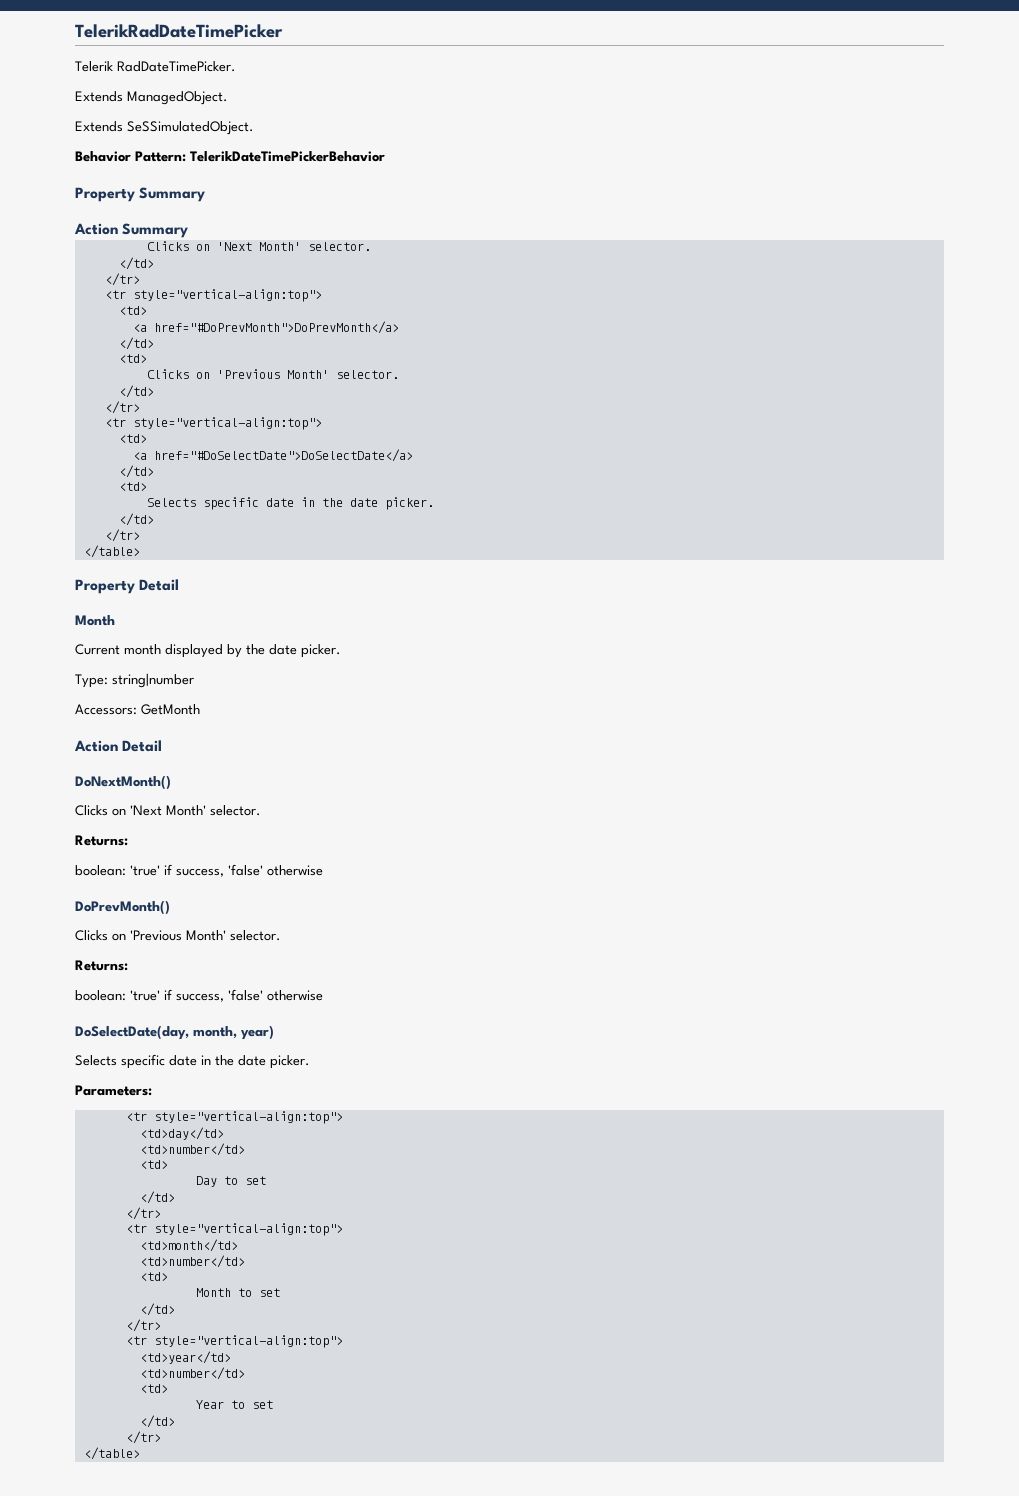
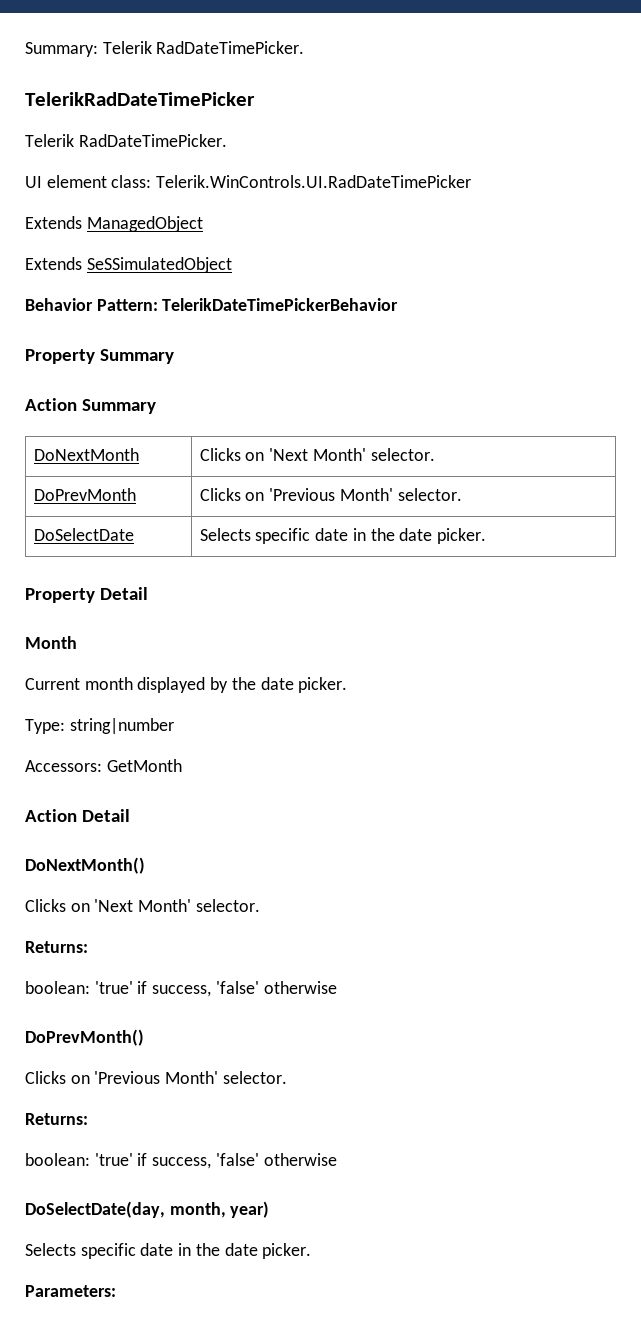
(75, 31) none -> [25,41,305,57] Summary: Telerik RadDateTimePicker. //
[75,91,228,105] [75,121,254,135] Extends ManagedObject. // Extends SeSSimulatedObject. -> [25,175,472,188] [25,216,203,232] [25,257,232,273] UI element class: Telerik.WinControls.UI.RadDateTimePicker // Extends ManagedObject // Extends SeSSimulatedObject
[146,241,371,251] [118,257,154,270] [104,273,140,286] [104,289,322,302] [118,306,147,315] [132,321,399,334] [118,337,154,350] [118,354,147,363] [146,369,399,379] [118,385,154,398] [104,401,140,414] [104,417,322,430] [118,434,147,443] [132,449,413,462] [118,465,154,478] [118,482,147,491] [146,497,434,510] [118,513,154,526] [104,529,140,542] [83,545,140,558] // Clicks on 'Next Month' selector. // </td> // </tr> // <tr style="vertical-align:top"> // <td> // <a href="#DoPrevMonth">DoPrevMonth</a> // </td> // <td> // Clicks on 'Previous Month' selector. // </td> // </tr> // <tr style="vertical-align:top"> // <td> // <a href="#DoSelectDate">DoSelectDate</a> // </td> // <td> // Selects specific date in the date picker. // </td> // </tr> // </table> -> [33,448,139,461] [199,448,435,461] [33,488,136,501] [199,488,462,501] [33,528,134,541] [199,528,487,544] // DoNextMonth | Clicks on 'Next Month' selector. // DoPrevMonth | Clicks on 'Previous Month' selector. // DoSelectDate | Selects specific date in the date picker.
[125,1111,343,1124] [139,1127,224,1140] [139,1143,245,1156] [139,1160,168,1169] [195,1176,266,1187] [139,1191,175,1204] [125,1207,161,1220] [125,1223,343,1236] [139,1239,238,1252] [139,1255,245,1268] [139,1272,168,1281] [195,1288,280,1297] [139,1303,175,1316] [125,1319,161,1332] [125,1335,343,1348] [139,1351,231,1364] [139,1367,245,1380] [139,1384,168,1393] [195,1400,273,1409] [139,1415,175,1428] [125,1431,161,1444] [83,1447,140,1460] // <tr style="vertical-align:top"> // <td>day</td> // <td>number</td> // <td> // Day to set // </td> // </tr> // <tr style="vertical-align:top"> // <td>month</td> // <td>number</td> // <td> // Month to set // </td> // </tr> // <tr style="vertical-align:top"> // <td>year</td> // <td>number</td> // <td> // Year to set // </td> // </tr> // </table> -> (116, 1291) none

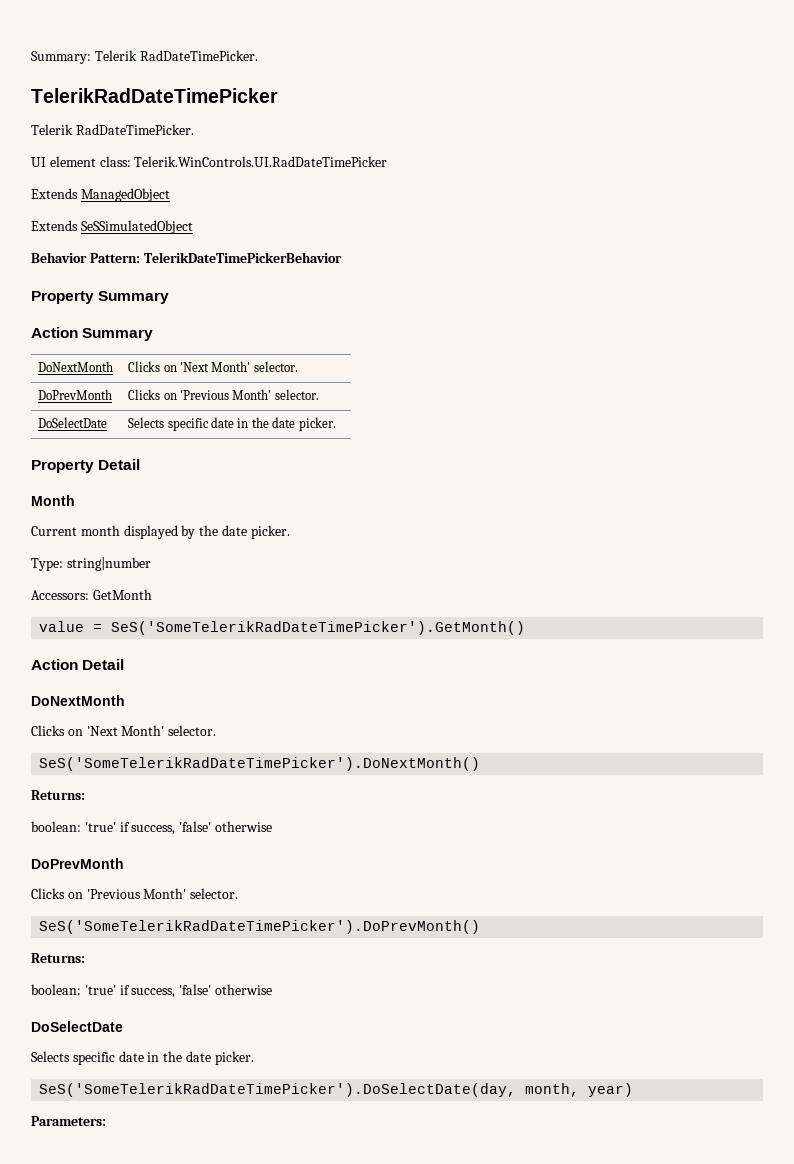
(182, 765) none -> [39,621,526,635] // value = SeS('SomeTelerikRadDateTimePicker').GetMonth()
[25,857,145,874] [25,899,260,912] [25,941,88,953] [25,981,337,997] [25,1029,144,1046] [25,1071,287,1084] [25,1113,88,1125] [25,1153,337,1169] [25,1201,270,1218] [25,1243,312,1259] DoNextMonth() // Clicks on 'Next Month' selector. // Returns: // boolean: 'true' if success, 'false' otherwise // DoPrevMonth() // Clicks on 'Previous Month' selector. // Returns: // boolean: 'true' if success, 'false' otherwise // DoSelectDate(day, month, year) // Selects specific date in the date picker. -> [31,695,125,706] [31,725,217,736] [39,757,481,771] [31,790,85,800] [31,821,272,835] [31,858,124,869] [31,888,239,899] [39,920,481,934] [31,953,85,963] [31,984,272,998] [31,1021,123,1032] [31,1051,254,1065] [39,1083,634,1097] DoNextMonth // Clicks on 'Next Month' selector. // SeS('SomeTelerikRadDateTimePicker').DoNextMonth() // Returns: // boolean: 'true' if success, 'false' otherwise // DoPrevMonth // Clicks on 'Previous Month' selector. // SeS('SomeTelerikRadDateTimePicker').DoPrevMonth() // Returns: // boolean: 'true' if success, 'false' otherwise // DoSelectDate // Selects specific date in the date picker. // SeS('SomeTelerikRadDateTimePicker').DoSelectDate(day, month, year)

